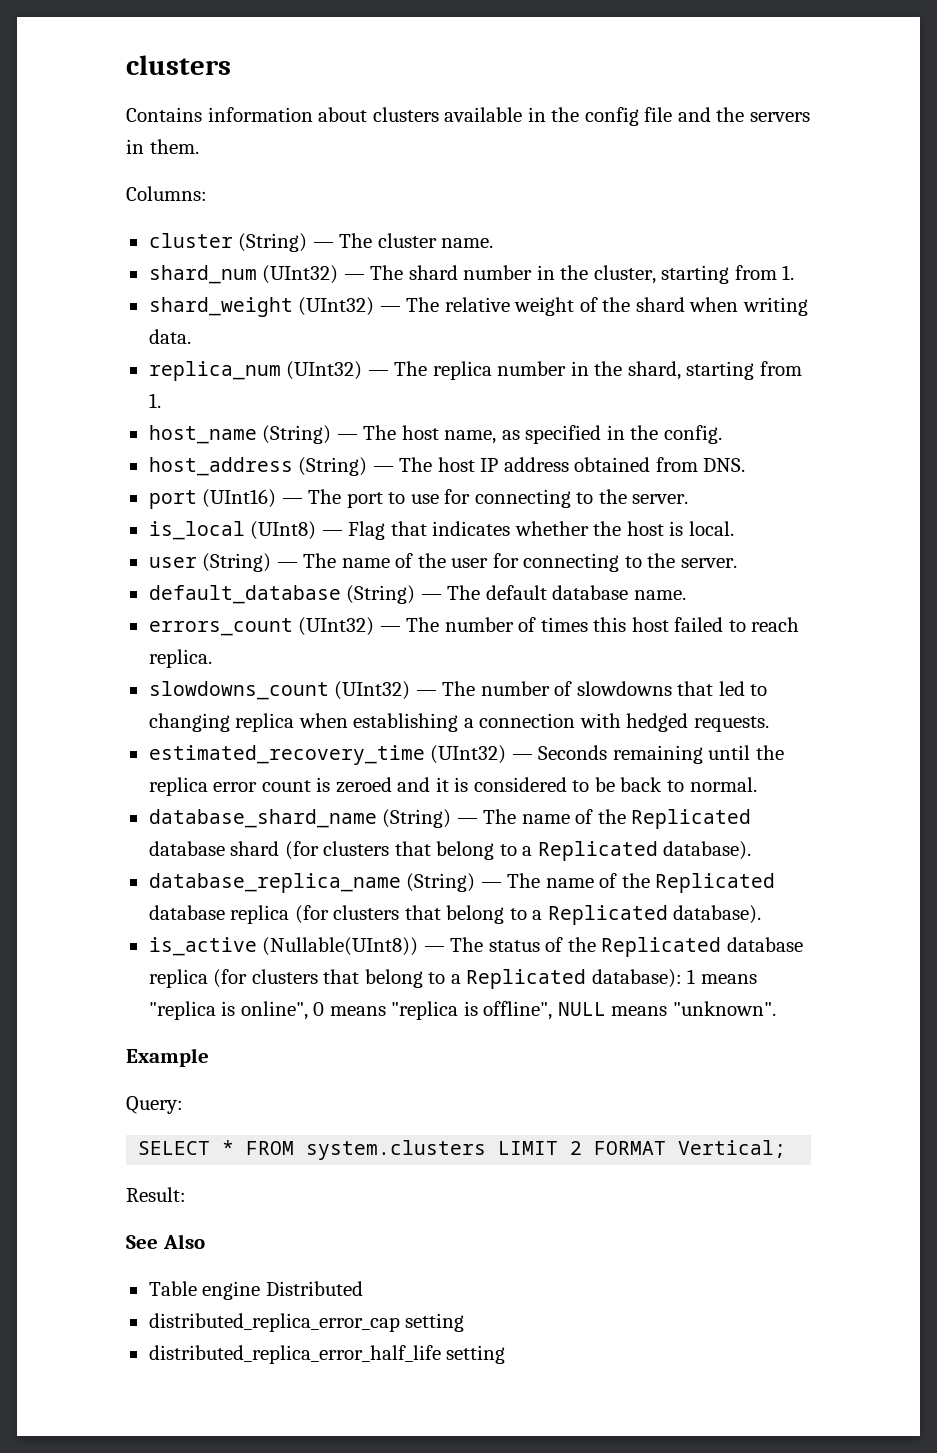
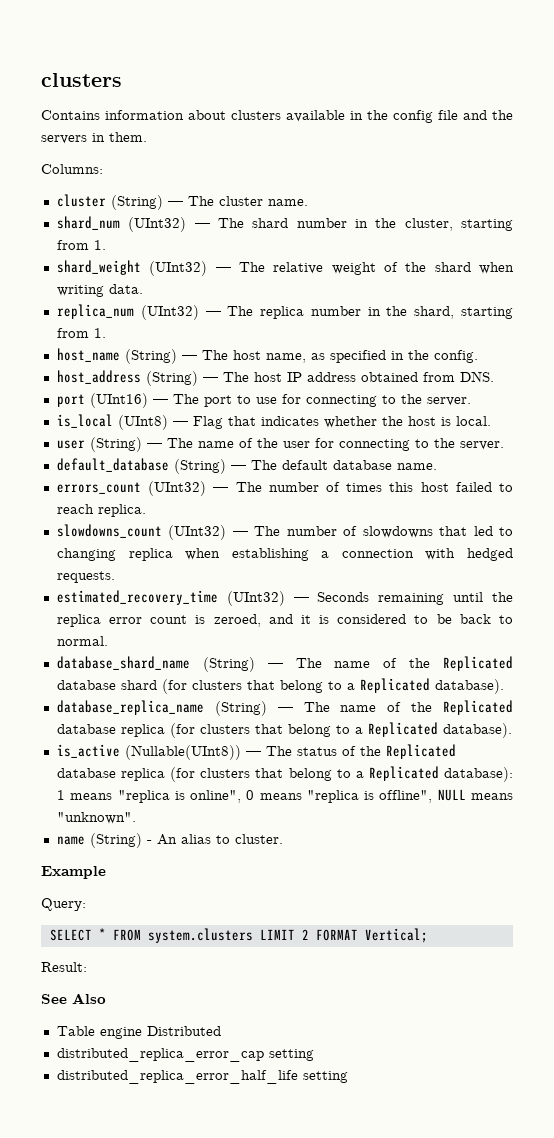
[335,777,392,793] zeroed -> [213,614,261,627] zeroed,
(776, 1008) none -> [56,833,283,848] // name (String) - An alias to cluster.

